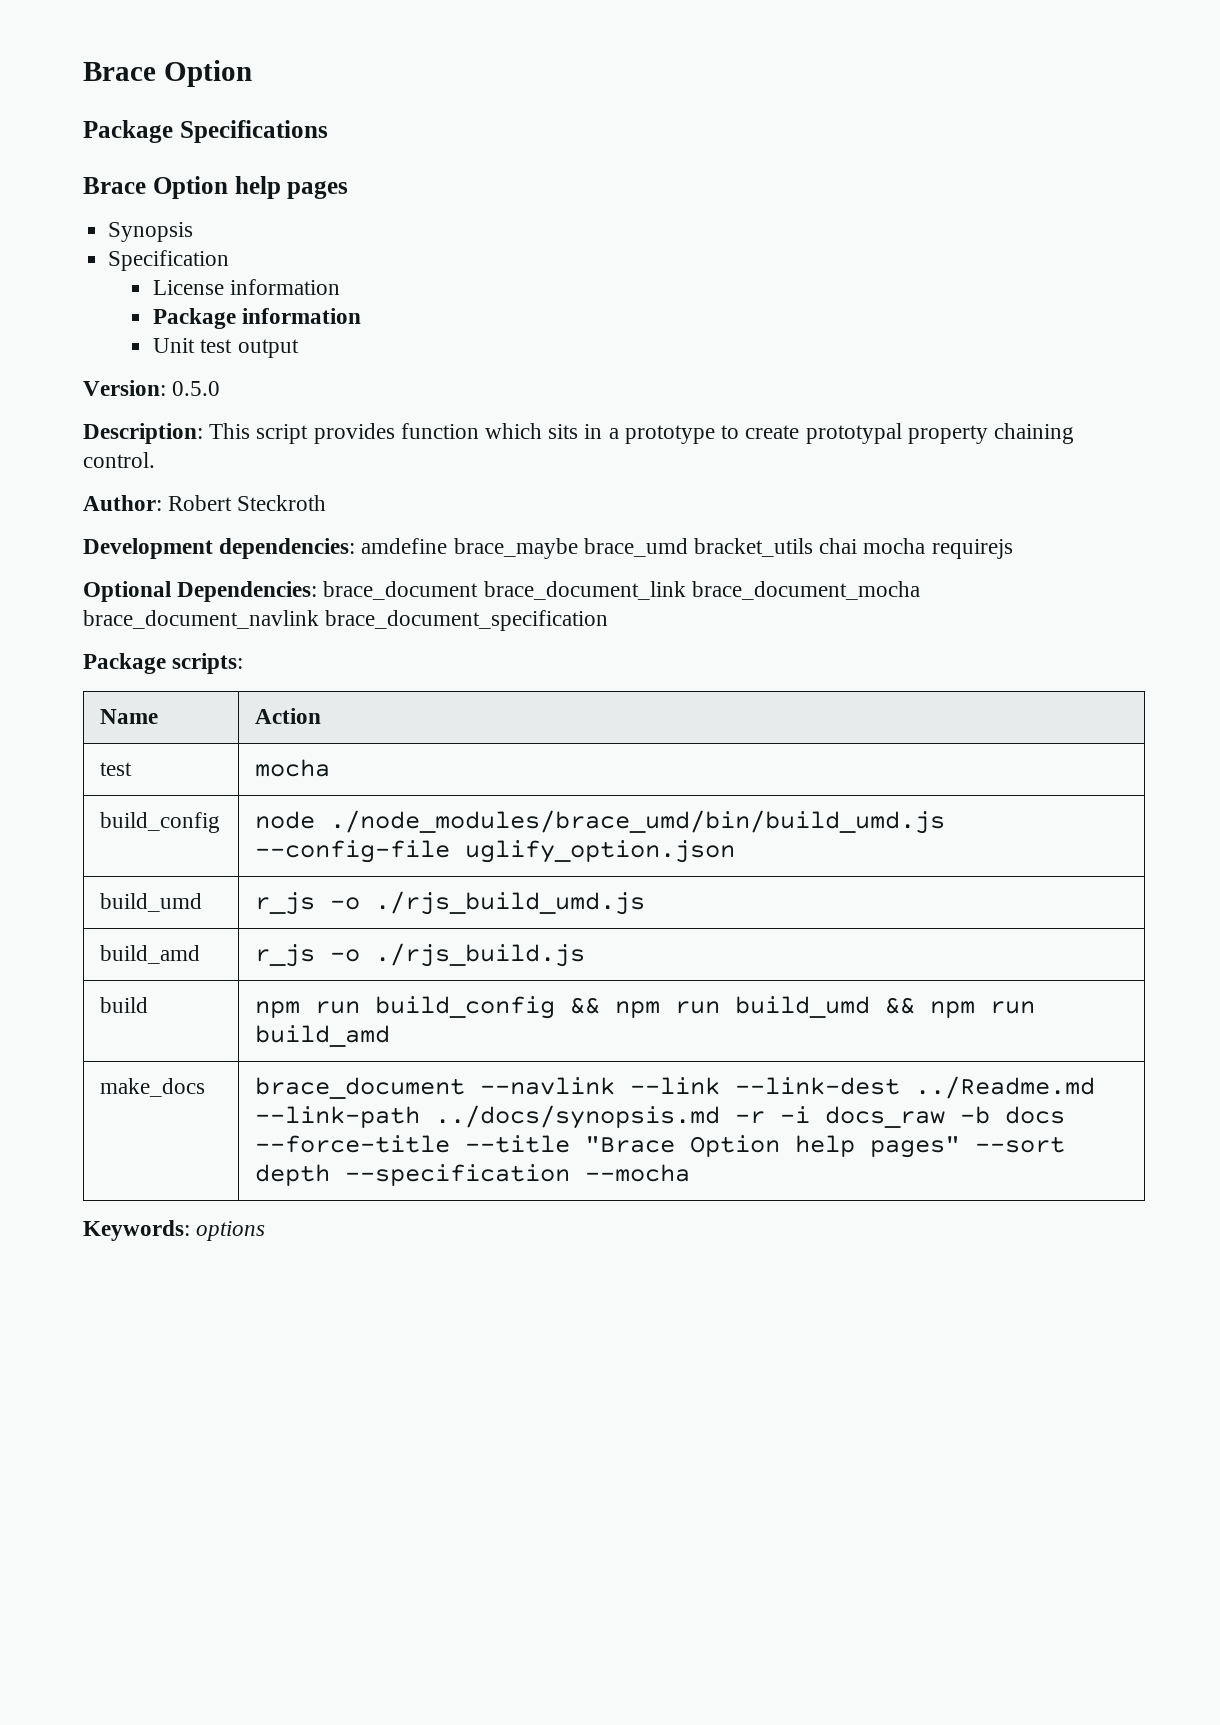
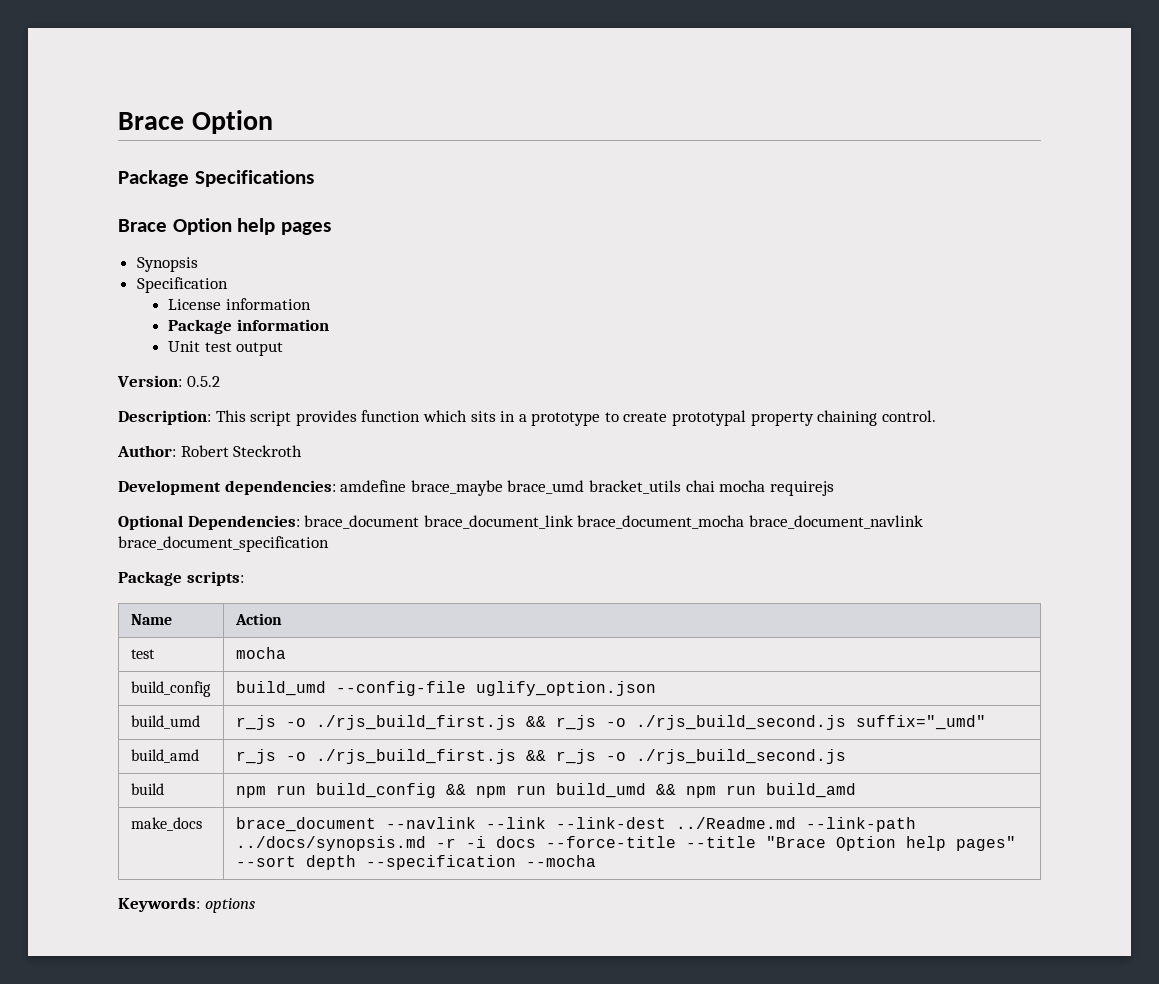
[172,381,221,396] 0.5.0 -> [186,376,220,387] 0.5.2
[255,810,946,834] node ./node_modules/brace_umd/bin/build_umd.js -> [235,681,326,696] build_umd
[375,891,646,915] [100,945,201,964] [255,943,586,967] ./rjs_build_umd.js // build_amd | r_js -o ./rjs_build.js -> [315,715,986,730] [130,749,199,763] [235,749,846,764] ./rjs_build_first.js && r_js -o ./rjs_build_second.js suffix="_umd" // build_amd | r_js -o ./rjs_build_first.js && r_js -o ./rjs_build_second.js
[825,1106,991,1128] docs_raw -b -> (486, 842) none

